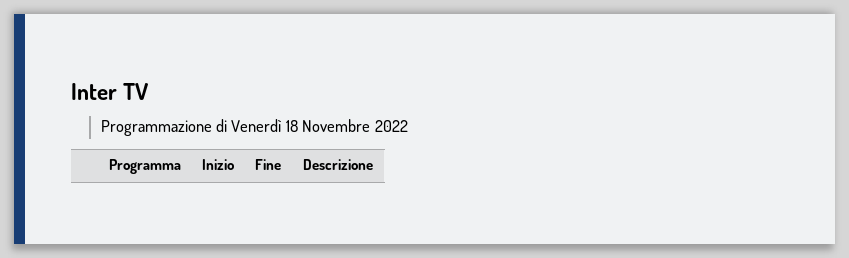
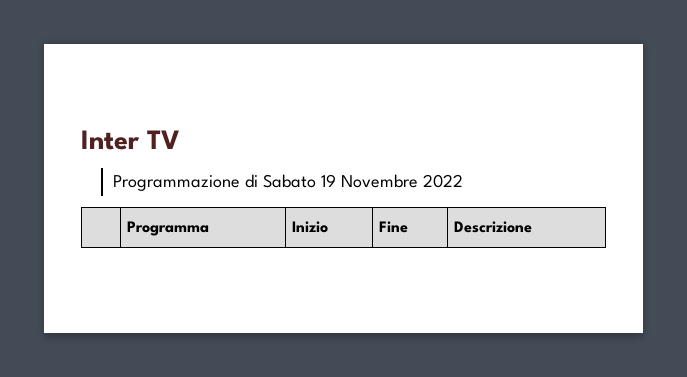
[231,119,298,132] Venerdì 18 -> [263,174,336,188] Sabato 19

